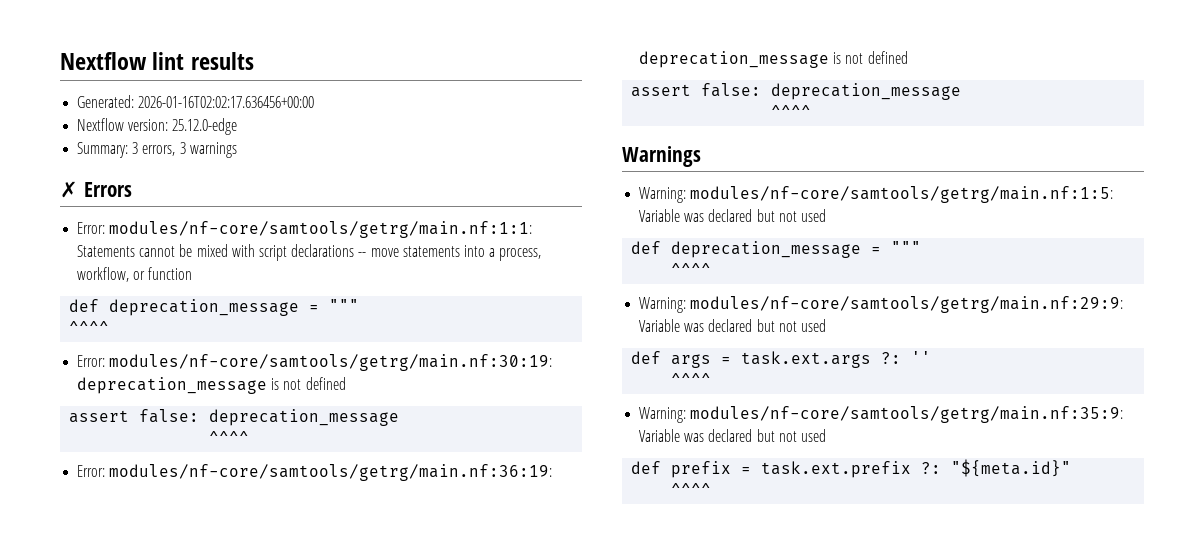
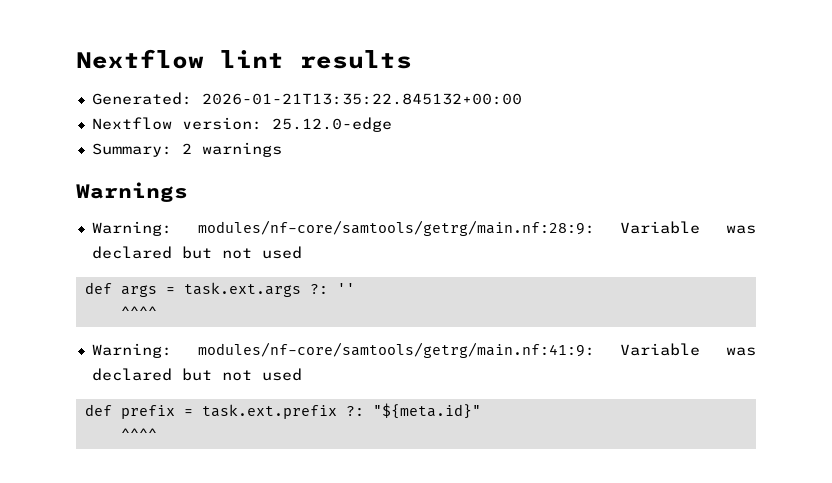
[138,96,315,108] 2026-01-16T02:02:17.636456+00:00 -> [201,93,522,105] 2026-01-21T13:35:22.845132+00:00
[132,142,237,158] [60,181,132,198] [77,221,533,238] [77,244,542,261] [77,267,193,282] [69,299,360,316] [69,321,110,335] [77,354,553,371] [77,377,346,394] [69,409,400,426] [209,431,250,445] [77,464,553,481] [639,51,908,68] [631,83,962,100] [771,105,812,119] [622,146,701,167] [639,186,1114,203] [639,209,826,222] [631,241,922,258] [671,263,712,277] [639,296,1124,313] 3 errors, 3 warnings // ✗ Errors // Error: modules/nf-core/samtools/getrg/main.nf:1:1: Statements cannot be mixed with script declarations -- move statements into a process, workflow, or function // def deprecation_message = """ // ^^^^ // Error: modules/nf-core/samtools/getrg/main.nf:30:19: deprecation_message is not defined // assert false: deprecation_message // ^^^^ // Error: modules/nf-core/samtools/getrg/main.nf:36:19: deprecation_message is not defined // assert false: deprecation_message // ^^^^ // Warnings // Warning: modules/nf-core/samtools/getrg/main.nf:1:5: Variable was declared but not used // def deprecation_message = """ // ^^^^ // Warning: modules/nf-core/samtools/getrg/main.nf:29:9: -> [181,142,282,157] [76,182,188,202] [91,220,595,236] 2 warnings // Warnings // Warning: modules/nf-core/samtools/getrg/main.nf:28:9:
[690,406,1124,423] modules/nf-core/samtools/getrg/main.nf:35:9: -> [197,342,595,358] modules/nf-core/samtools/getrg/main.nf:41:9:

